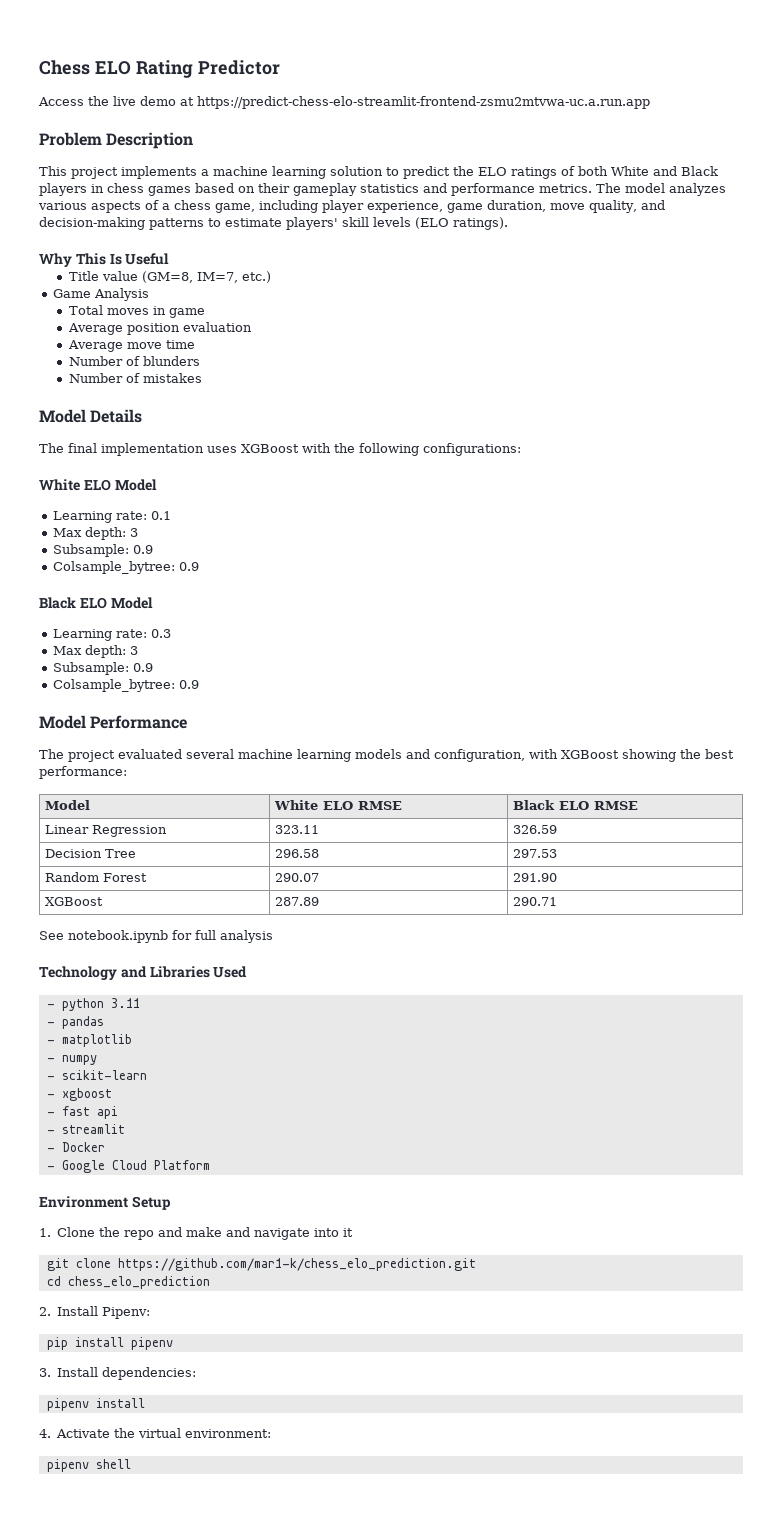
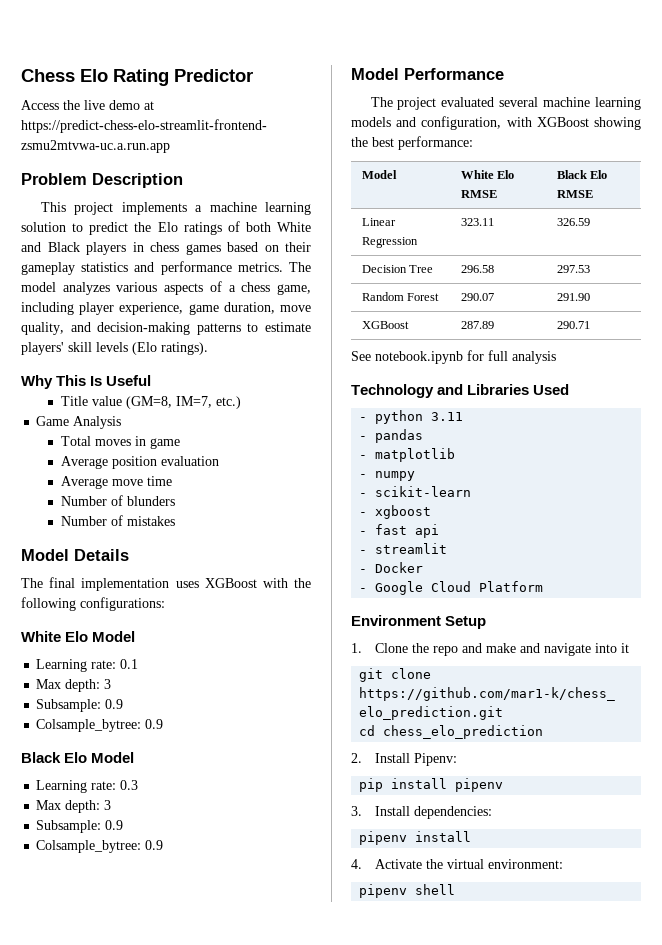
[94,61,131,75] ELO -> [80,69,108,82] Elo
[478,167,507,176] ELO -> [157,222,178,232] Elo
[415,217,449,229] (ELO -> [132,342,157,355] (Elo
[83,479,111,491] ELO -> [65,631,89,642] Elo
[79,597,107,609] ELO -> [64,752,88,763] Elo
[323,801,354,810] ELO -> [497,170,515,179] Elo
[559,801,590,810] ELO -> [590,170,608,179] Elo

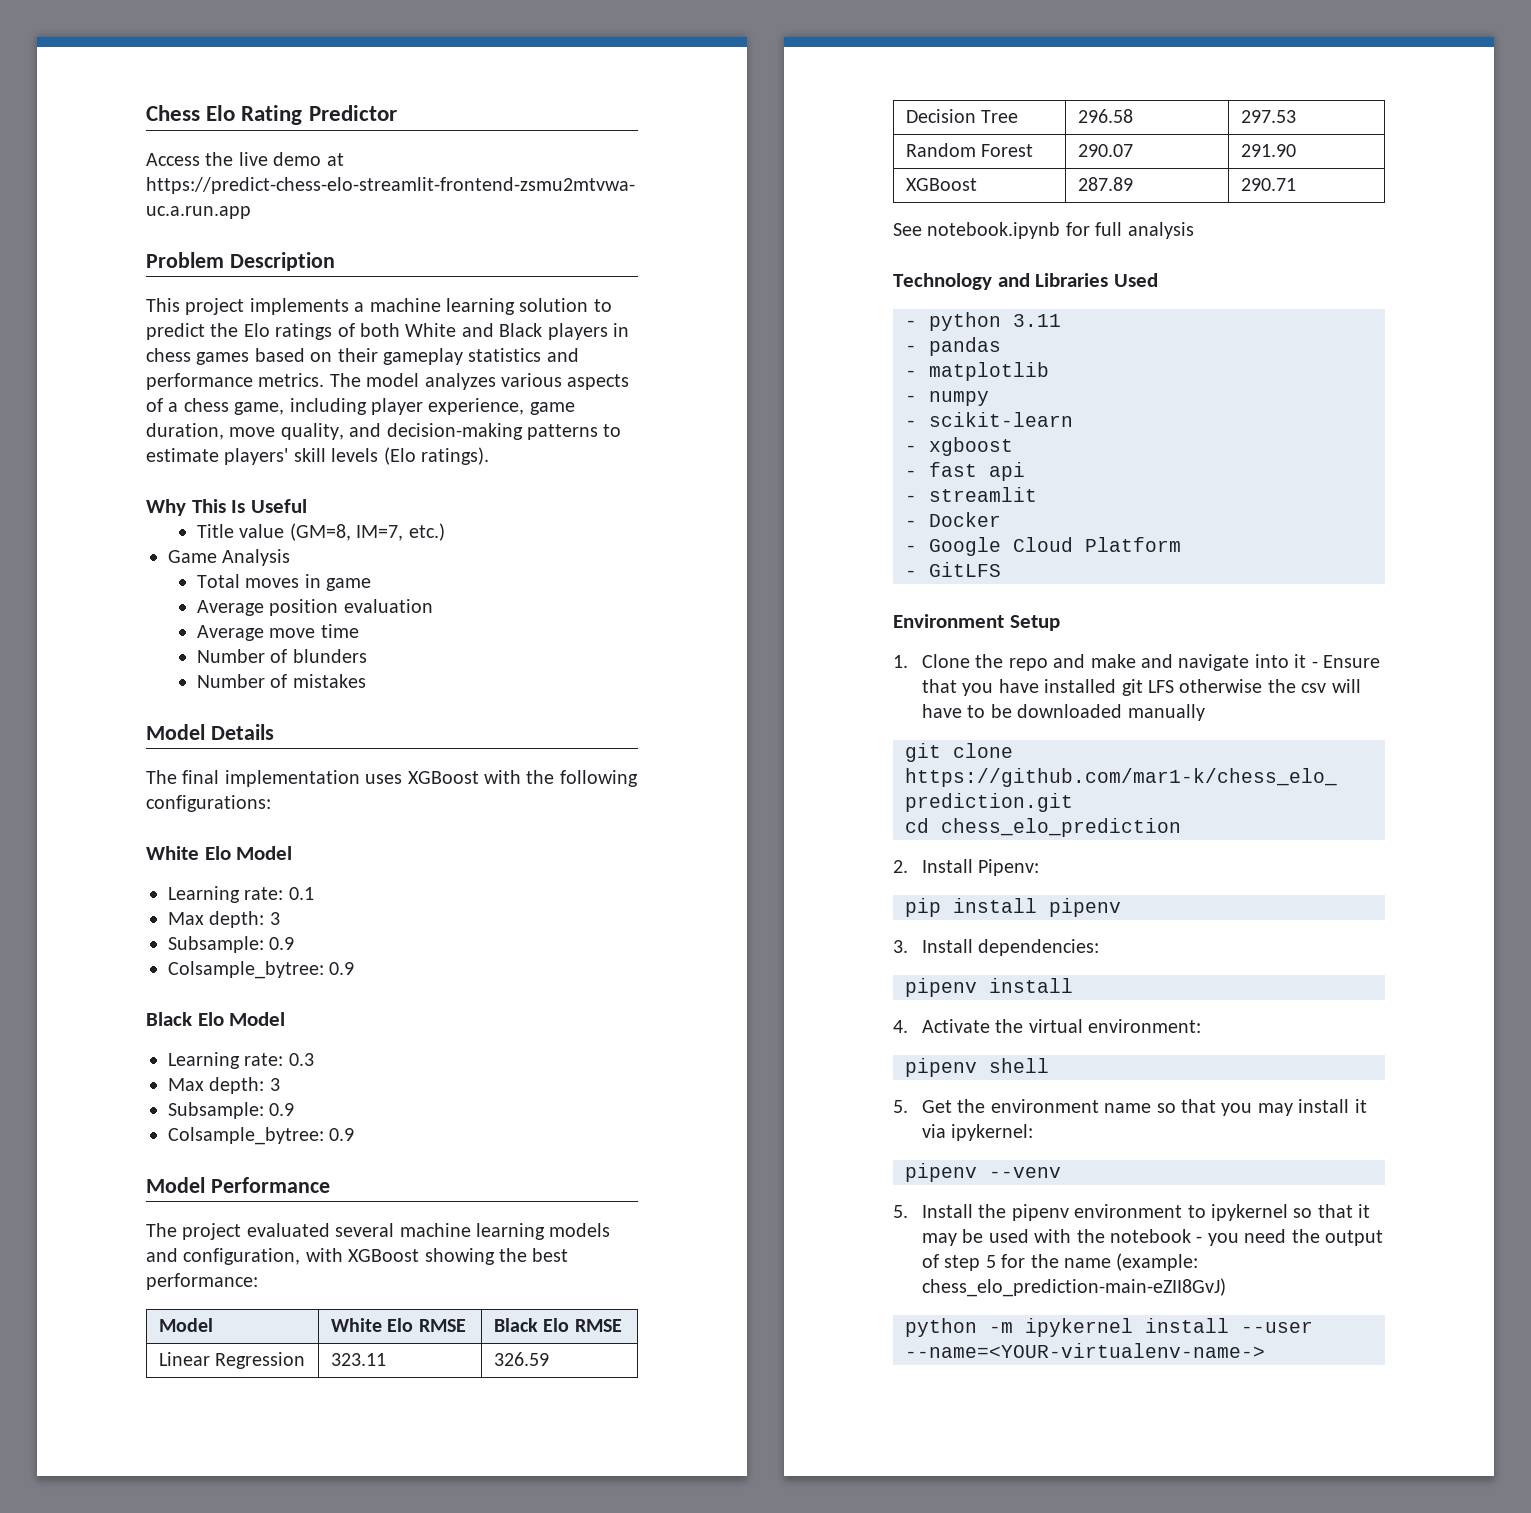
(544, 586) none -> [905,562,1001,577] // - GitLFS
(630, 648) none -> [1311,655,1381,668] [922,679,1361,696] [922,704,1205,721] - Ensure that you have installed git LFS otherwise the csv will have to be downloaded manually
(456, 889) none -> [893,1099,1367,1116] [922,1124,1034,1141] [905,1163,1061,1182] [893,1204,1371,1221] [922,1229,1384,1246] [922,1253,1199,1271] [922,1278,1227,1297] [905,1318,1313,1337] [905,1343,1265,1358] // 5. Get the environment name so that you may install it via ipykernel: // pipenv --venv // 5. Install the pipenv environment to ipykernel so that it may be used with the notebook - you need the output of step 5 for the name (example: chess_elo_prediction-main-eZII8GvJ) // python -m ipykernel install --user --name=<YOUR-virtualenv-name->

